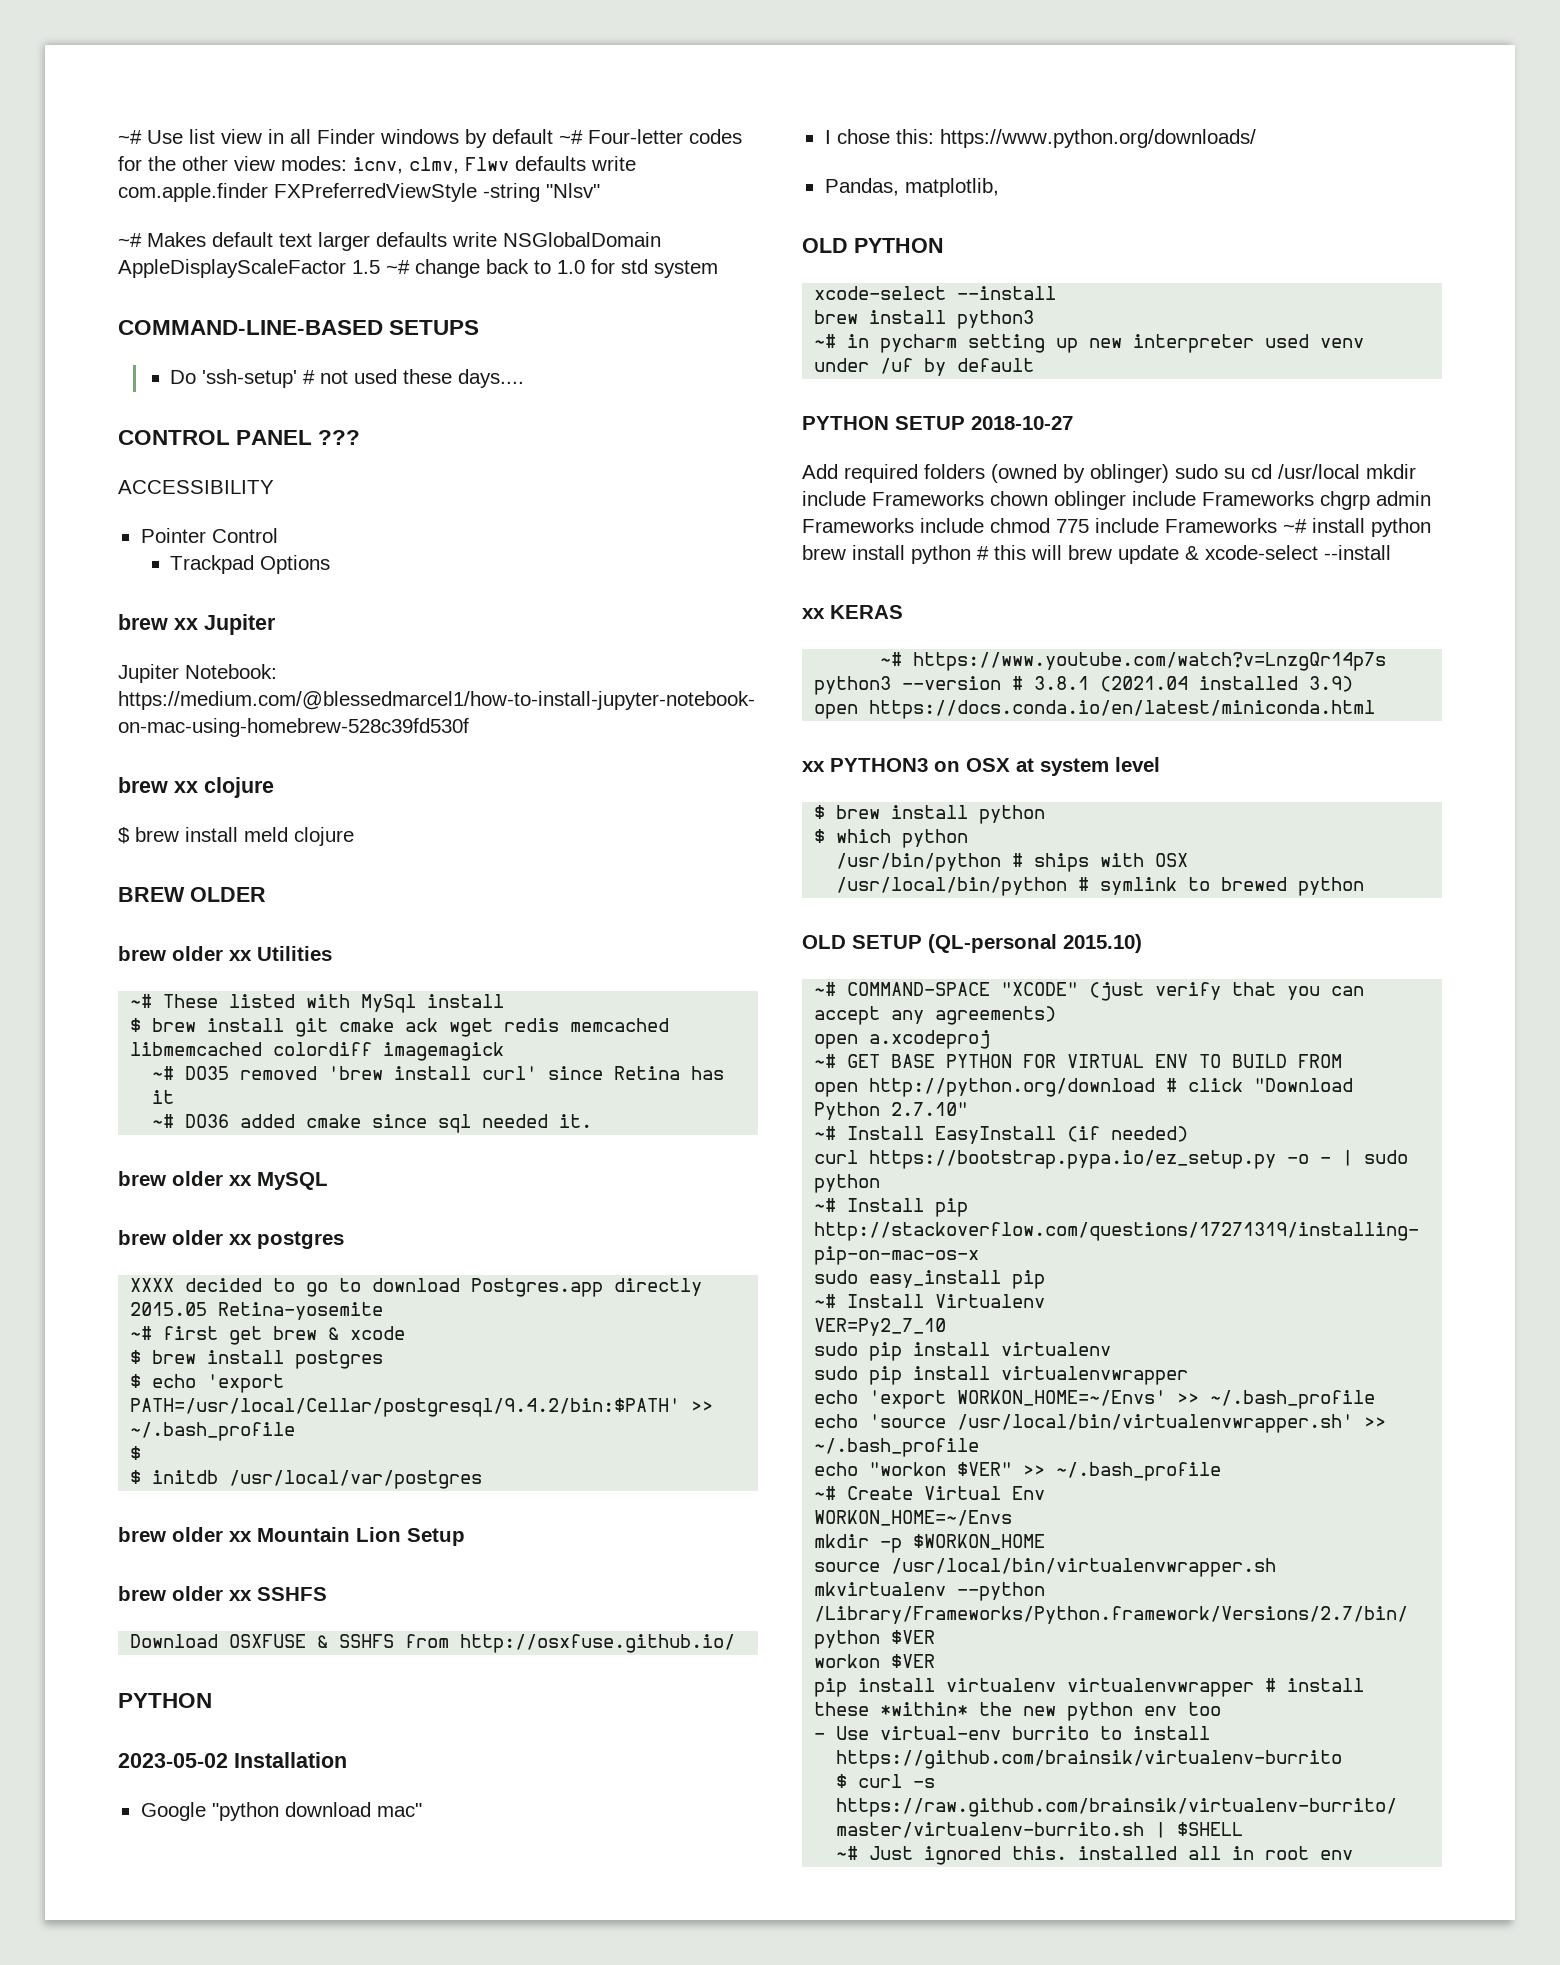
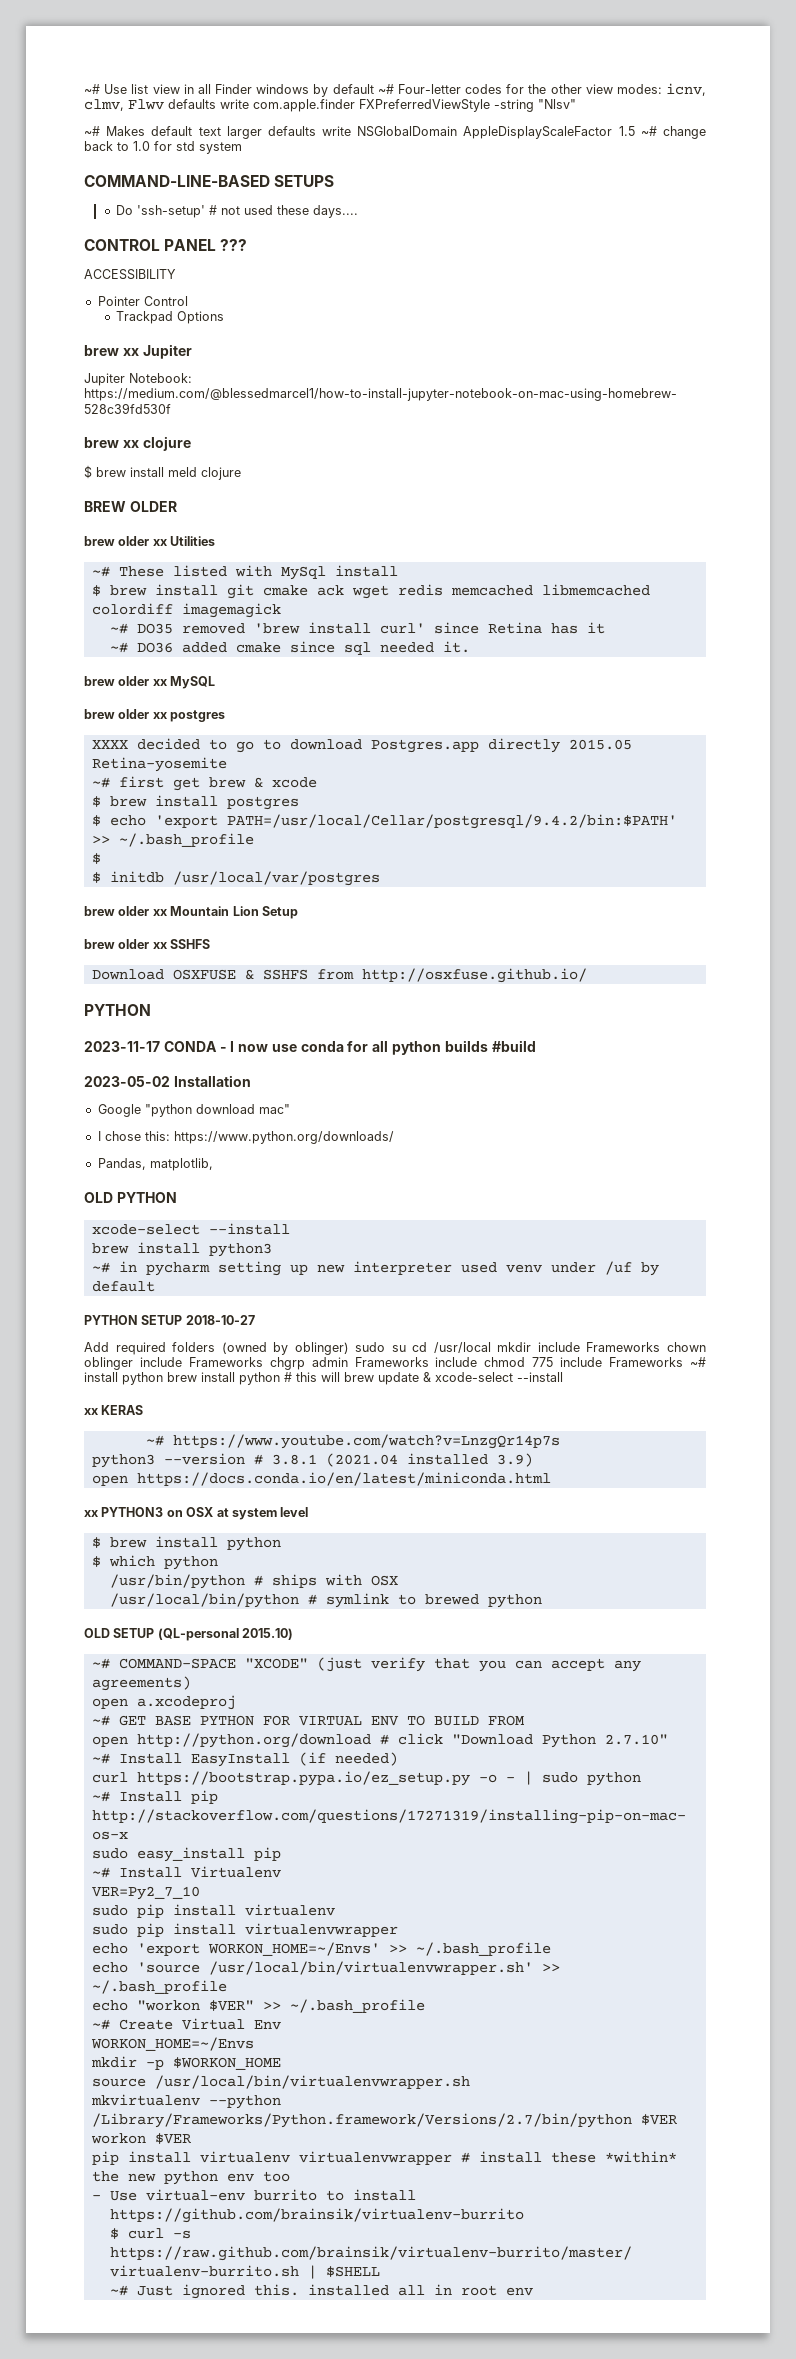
(212, 1700) none -> [84,1040,536,1055] // 2023-11-17 CONDA - I now use conda for all python builds #build

